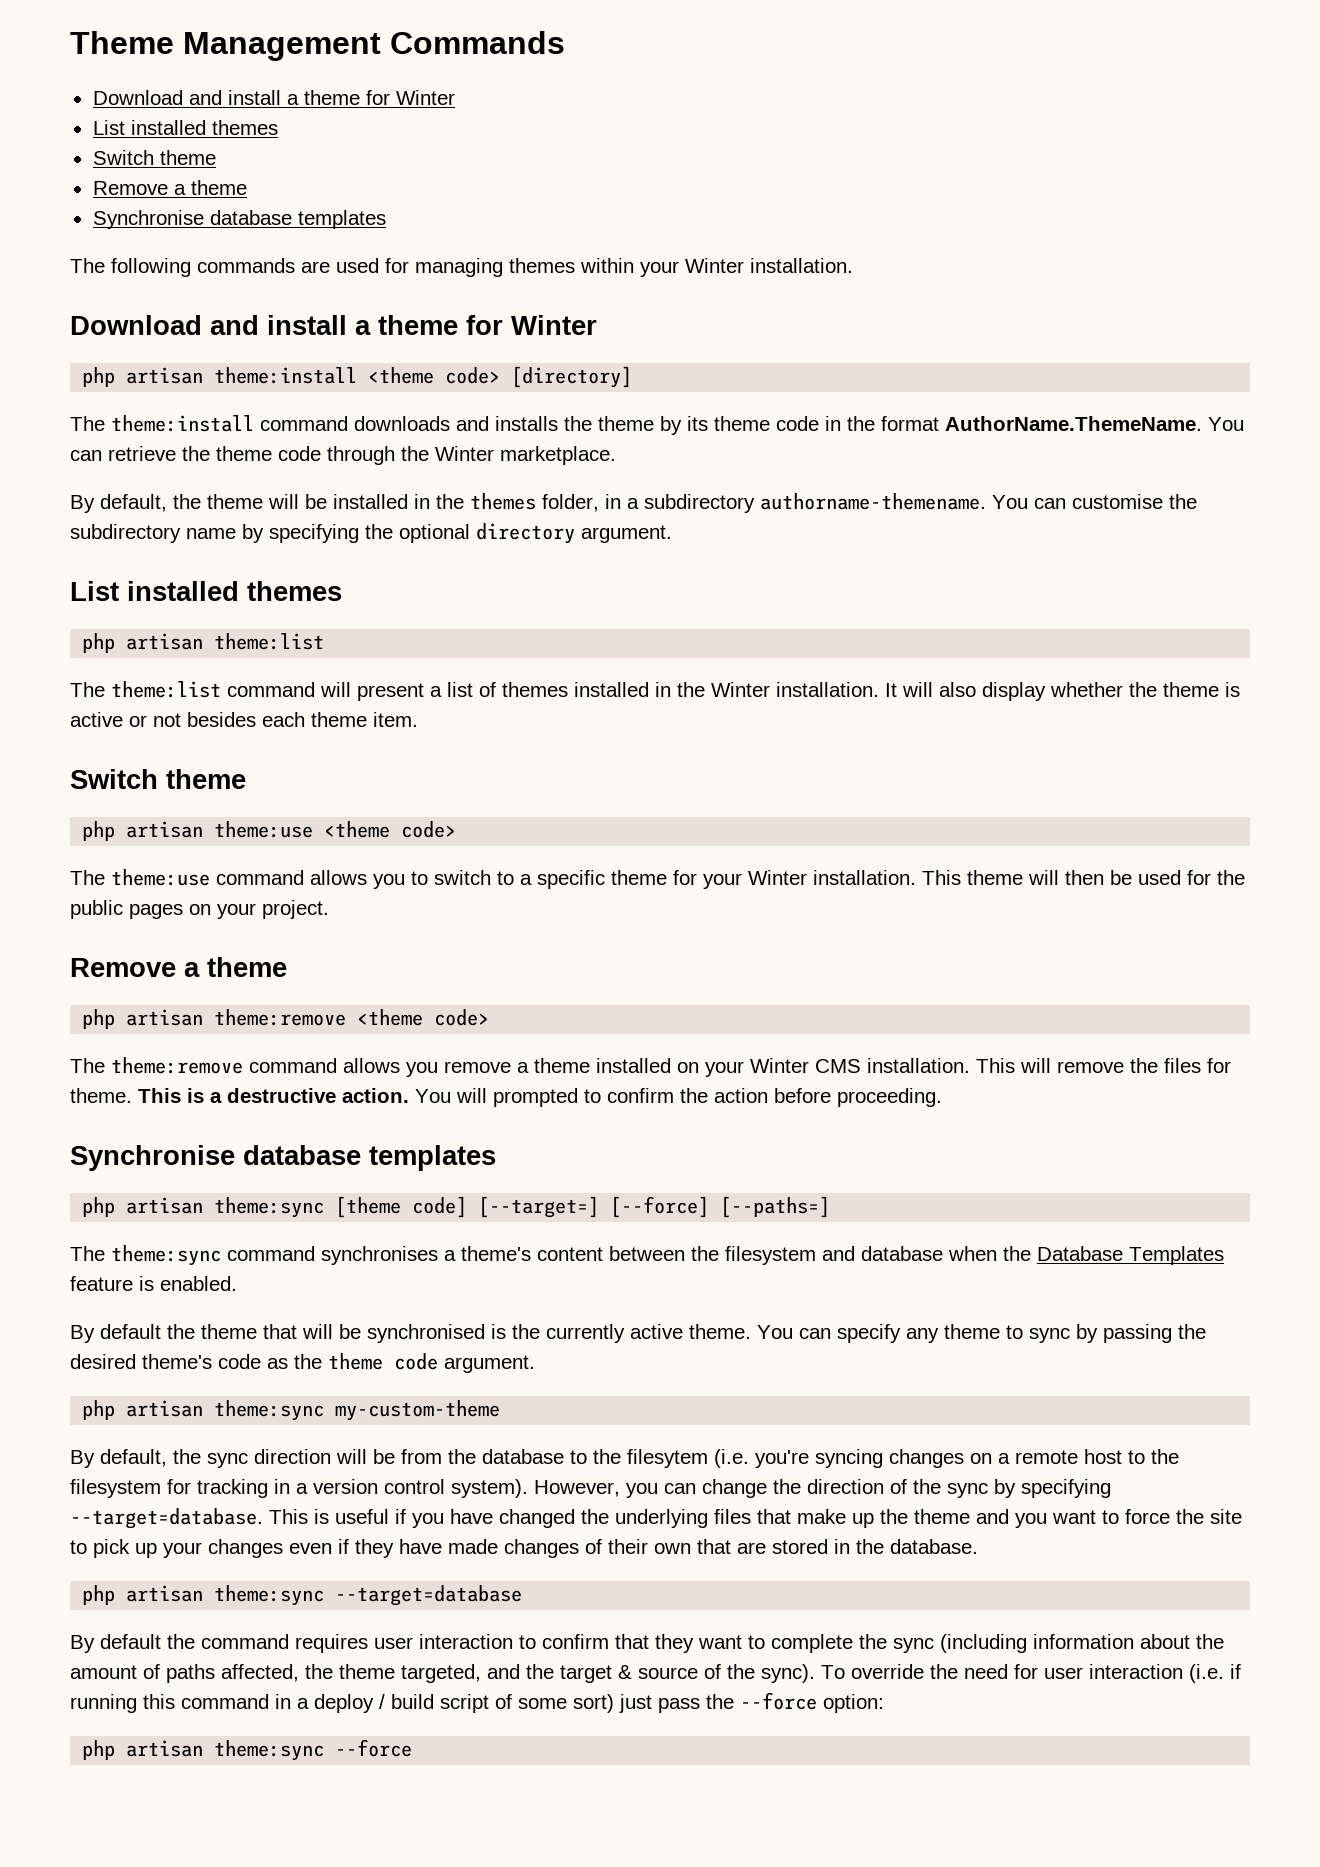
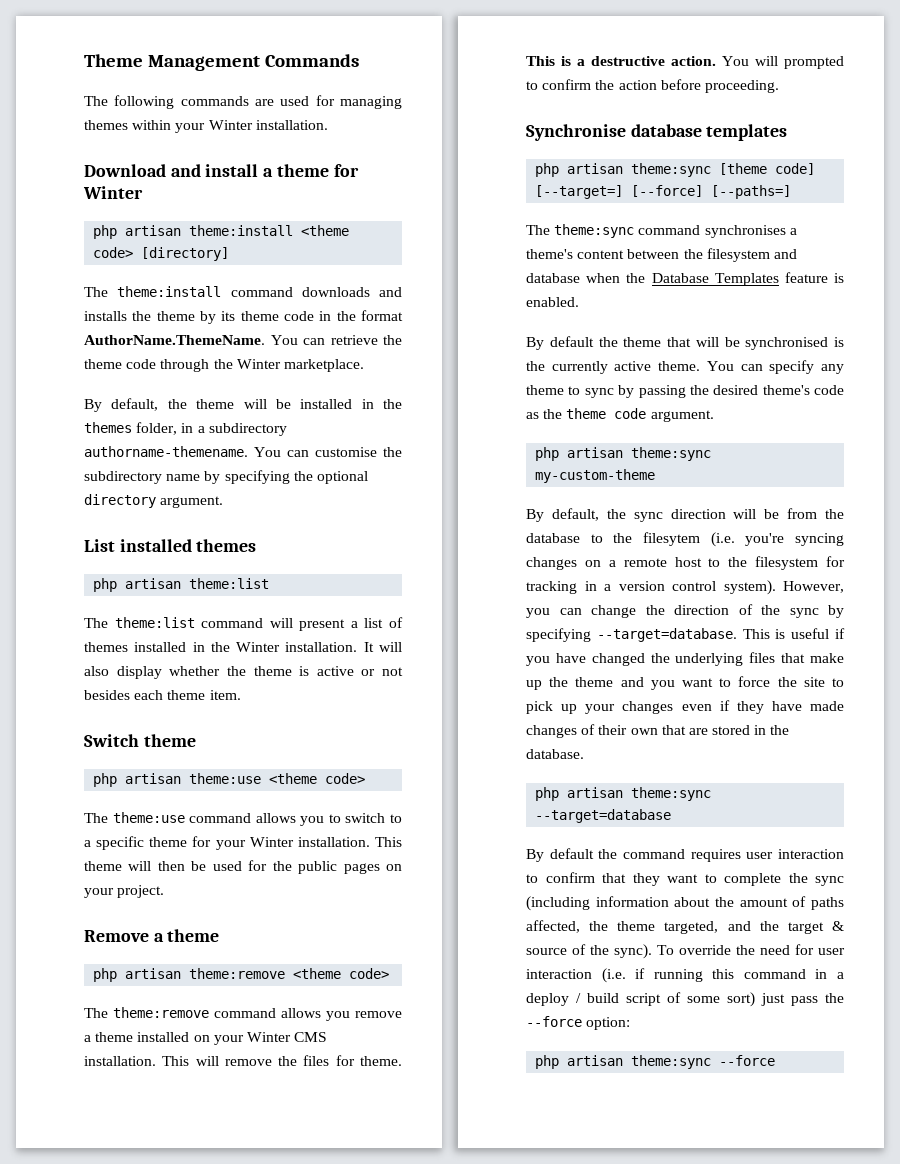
[92,90,455,105] [92,120,278,135] [92,150,216,165] [92,180,247,195] [92,210,386,229] // Download and install a theme for Winter // List installed themes // Switch theme // Remove a theme // Synchronise database templates -> (359, 60) none

